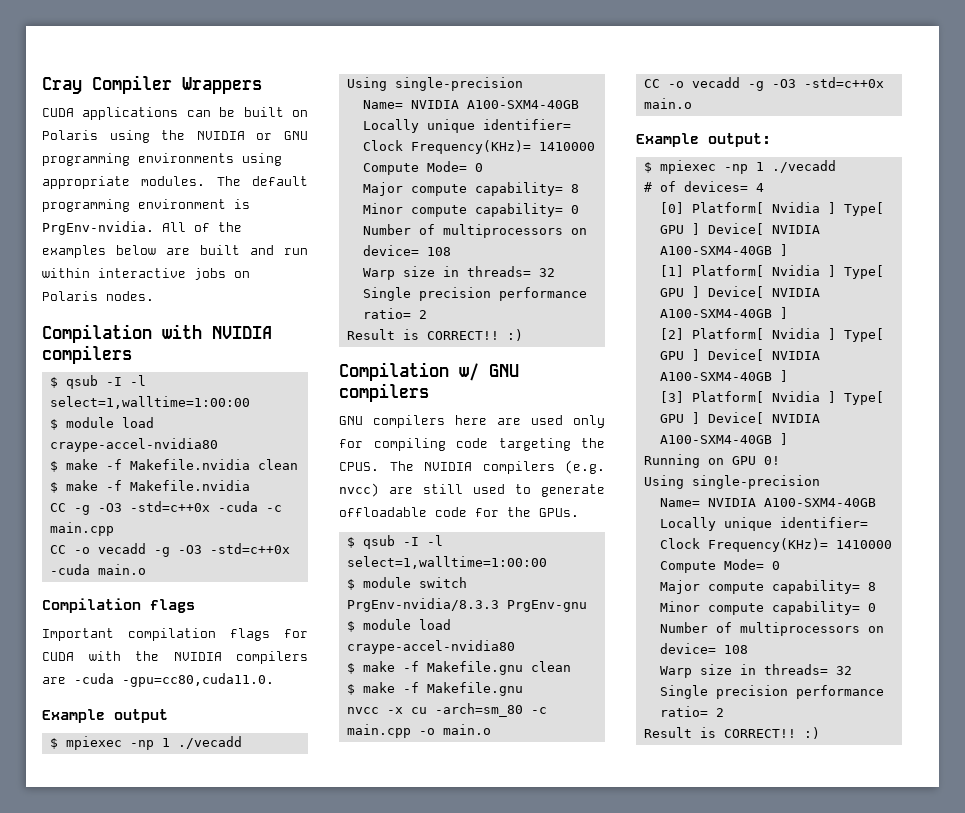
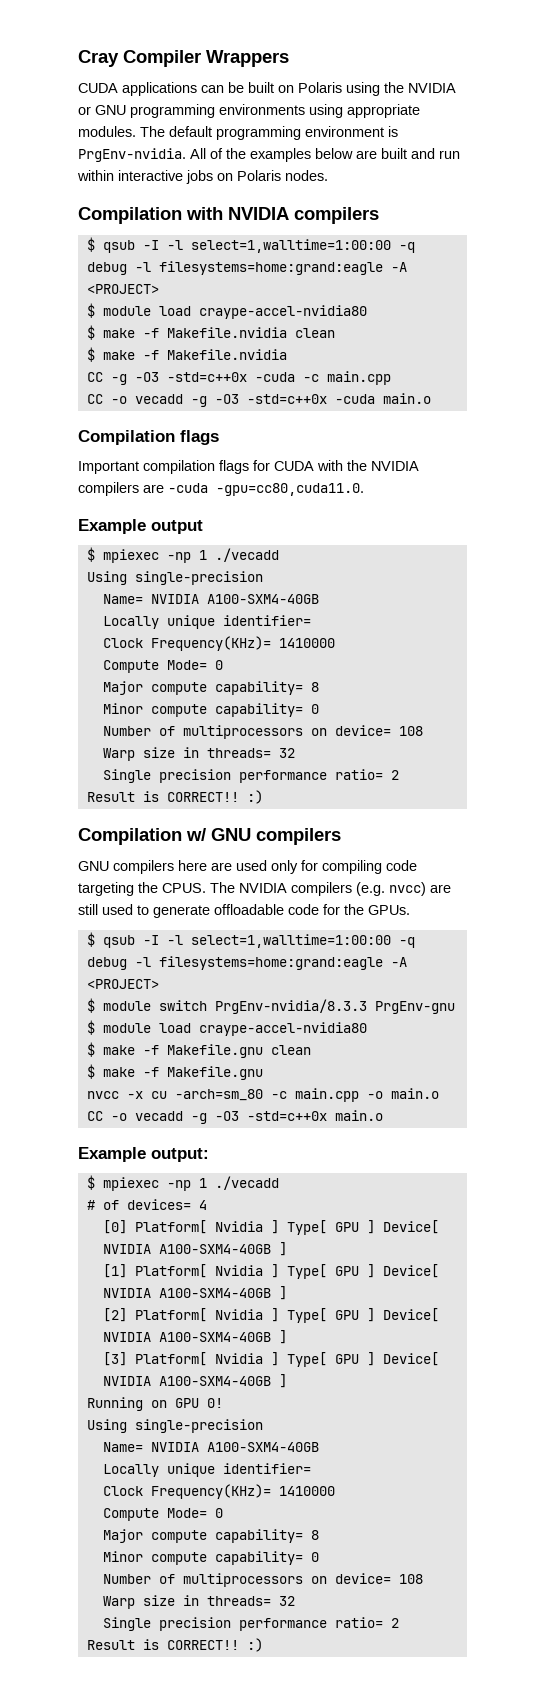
(250, 402) none -> [398,242,415,253] [86,261,407,275] [86,284,159,294] -q debug -l filesystems=home:grand:eagle -A <PROJECT>
(547, 562) none -> [398,937,415,948] [86,956,407,970] [86,979,159,989] -q debug -l filesystems=home:grand:eagle -A <PROJECT>

